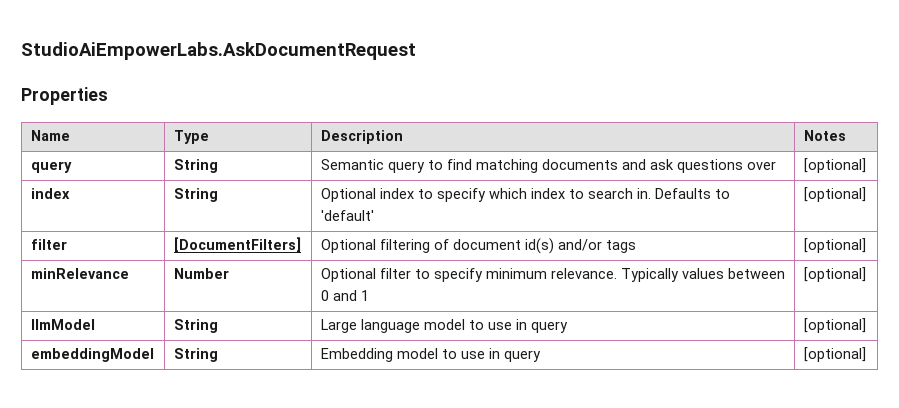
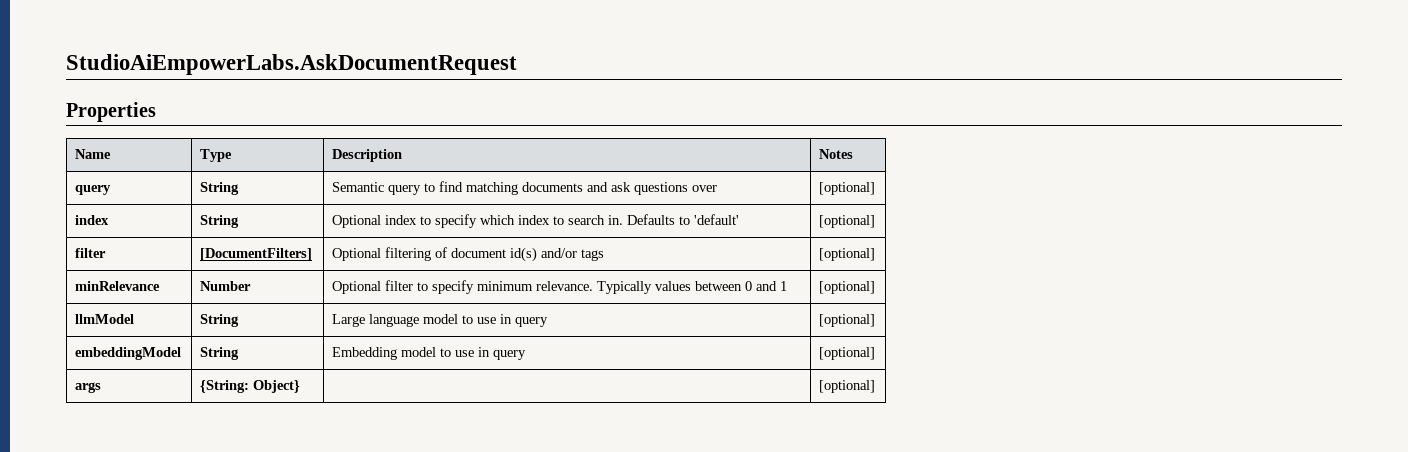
(866, 354) none -> [75,382,102,393] [200,380,301,393] [819,380,876,393] // args | {String: Object} | | [optional]

